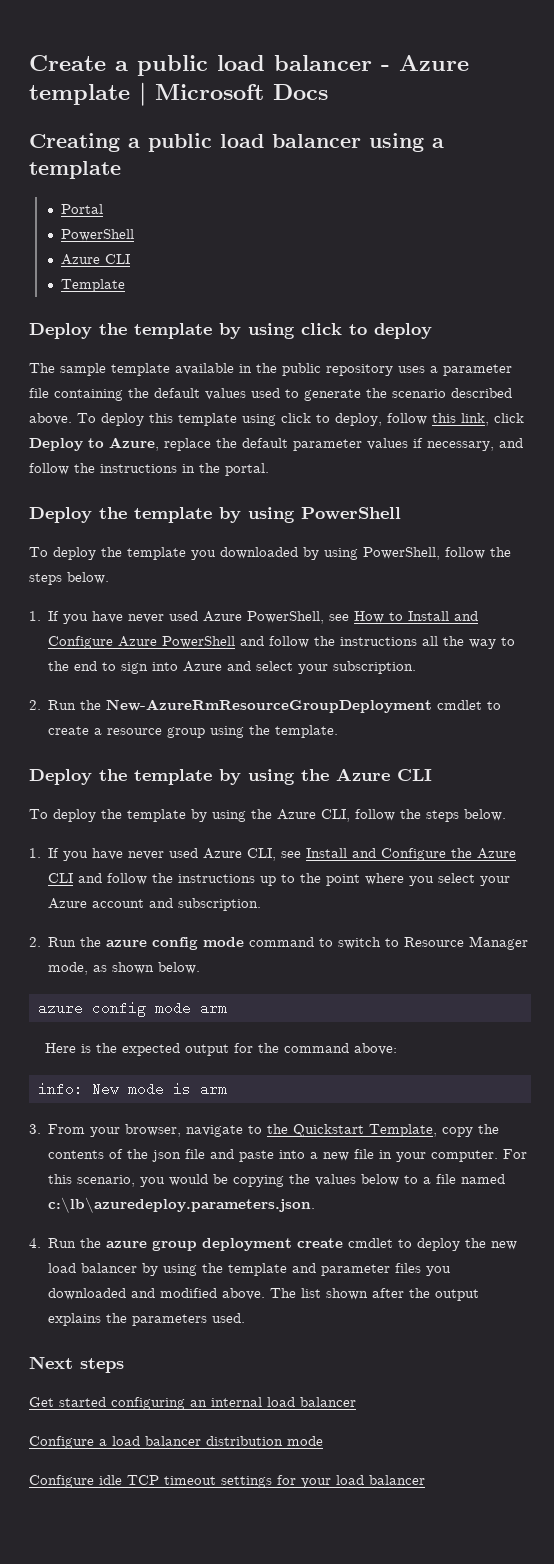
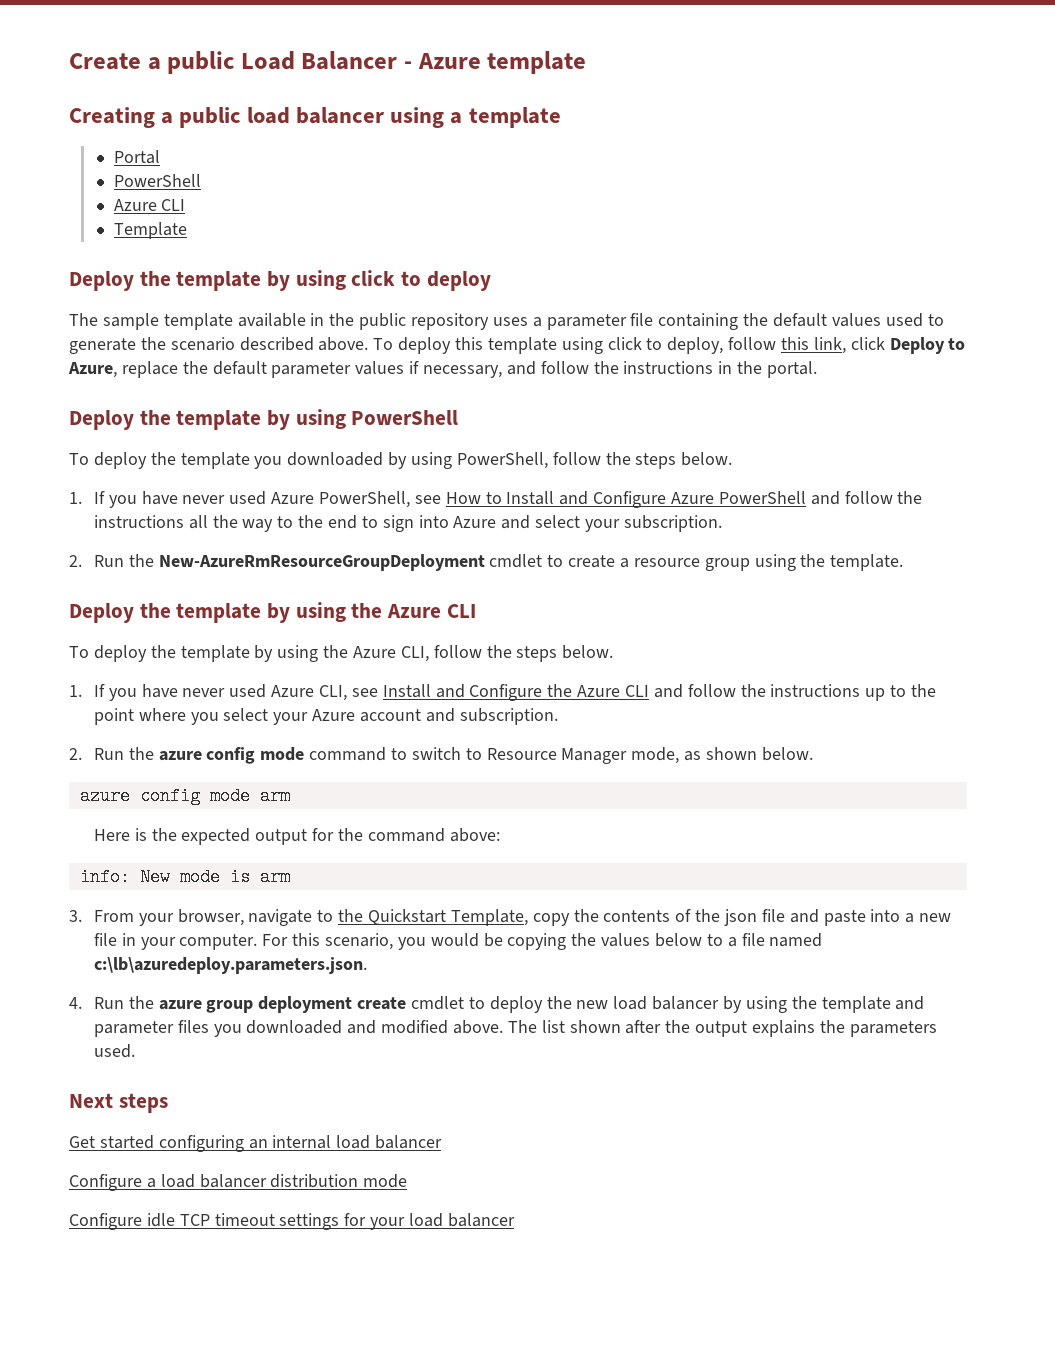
[217,55,372,71] load balancer -> [240,51,398,70] Load Balancer
[139,82,328,106] | Microsoft Docs -> (587, 62) none

